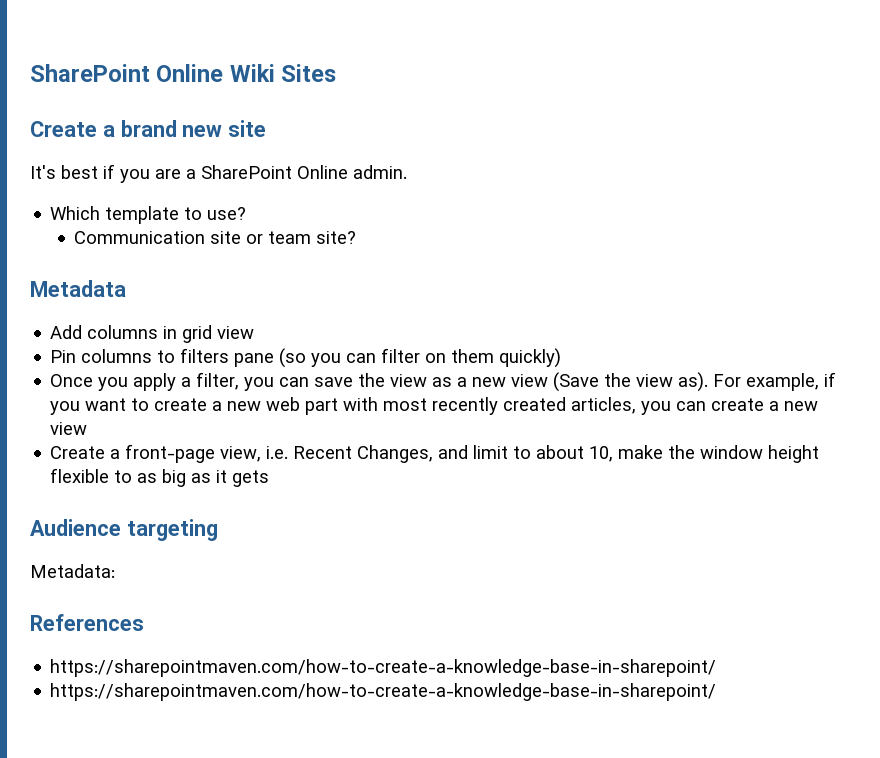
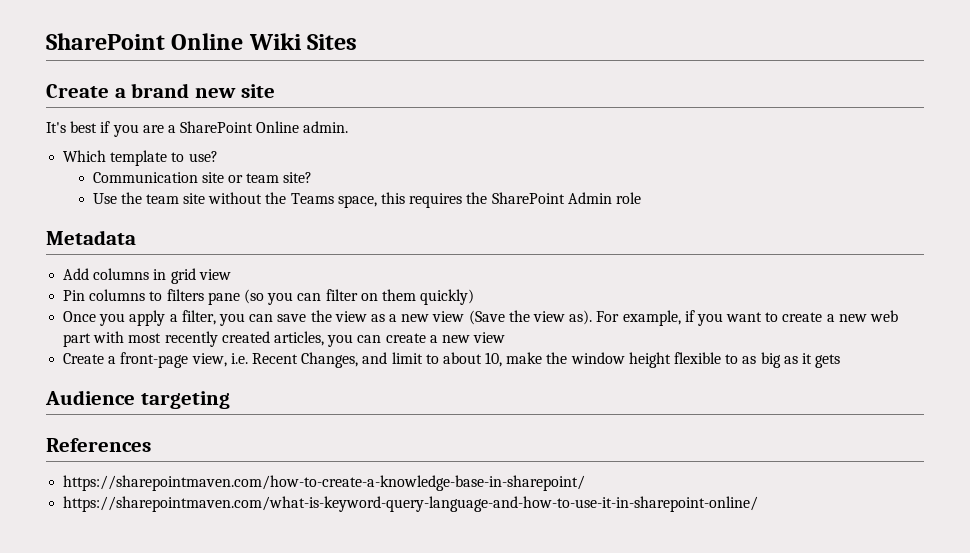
(357, 237) none -> [92,192,641,208] // Use the team site without the Teams space, this requires the SharePoint Admin role
[30,564,115,578] // Metadata: -> (230, 400) none
[50,683,717,701] https://sharepointmaven.com/how-to-create-a-knowledge-base-in-sharepoint/ -> [63,496,759,512] https://sharepointmaven.com/what-is-keyword-query-language-and-how-to-use-it-in-sharepoint-online/

